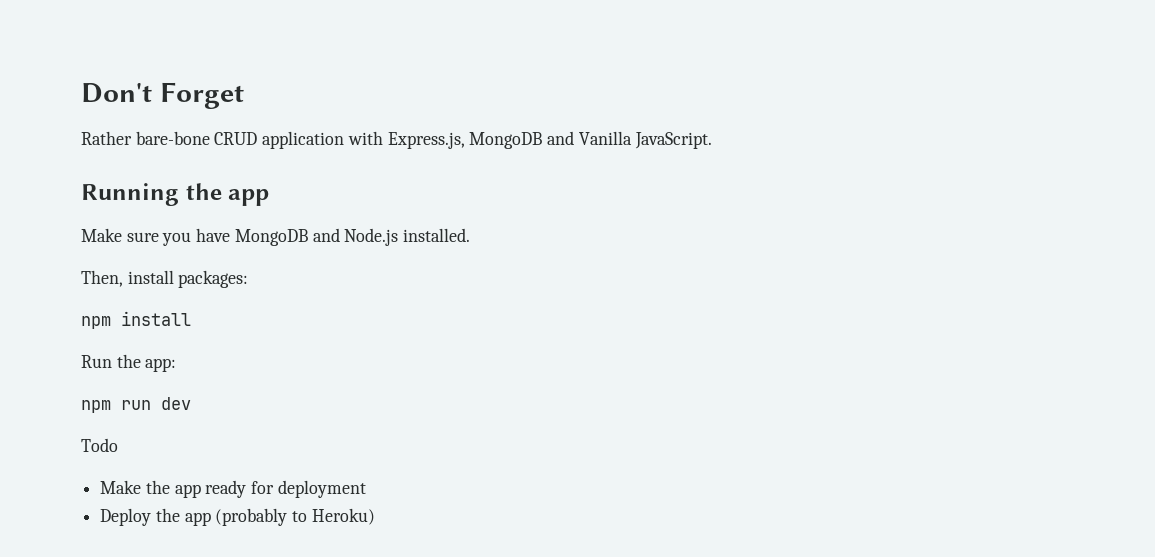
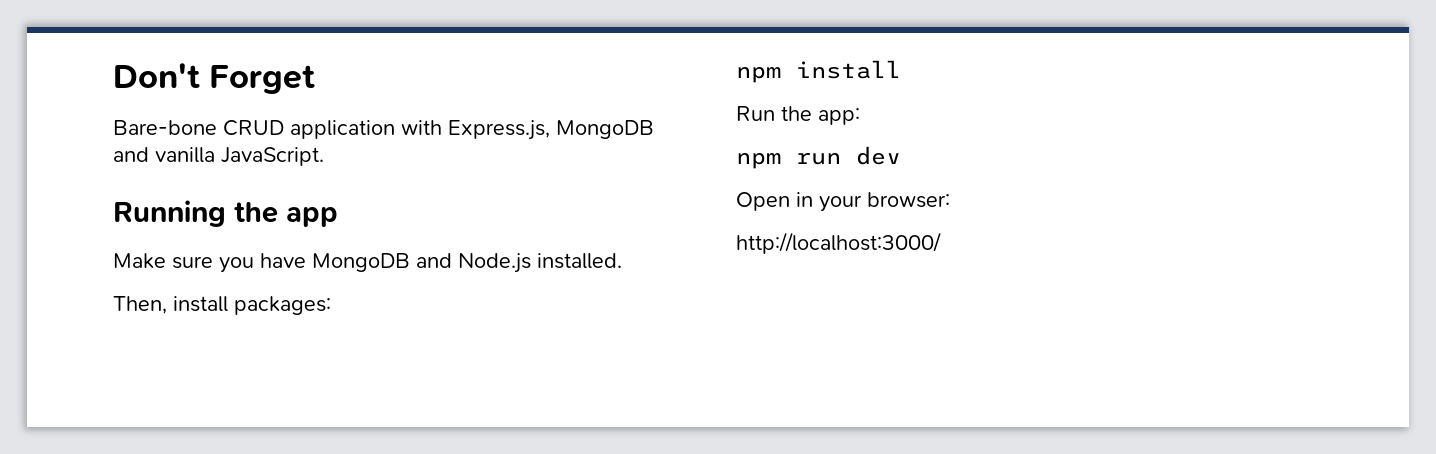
[81,131,210,145] Rather bare-bone -> [113,120,217,135] Bare-bone
[578,131,632,145] Vanilla -> [155,147,215,163] vanilla
[81,438,118,452] [100,480,366,498] [100,508,375,526] Todo // Make the app ready for deployment // Deploy the app (probably to Heroku) -> [736,192,950,212] [736,232,941,254] Open in your browser: // http://localhost:3000/

